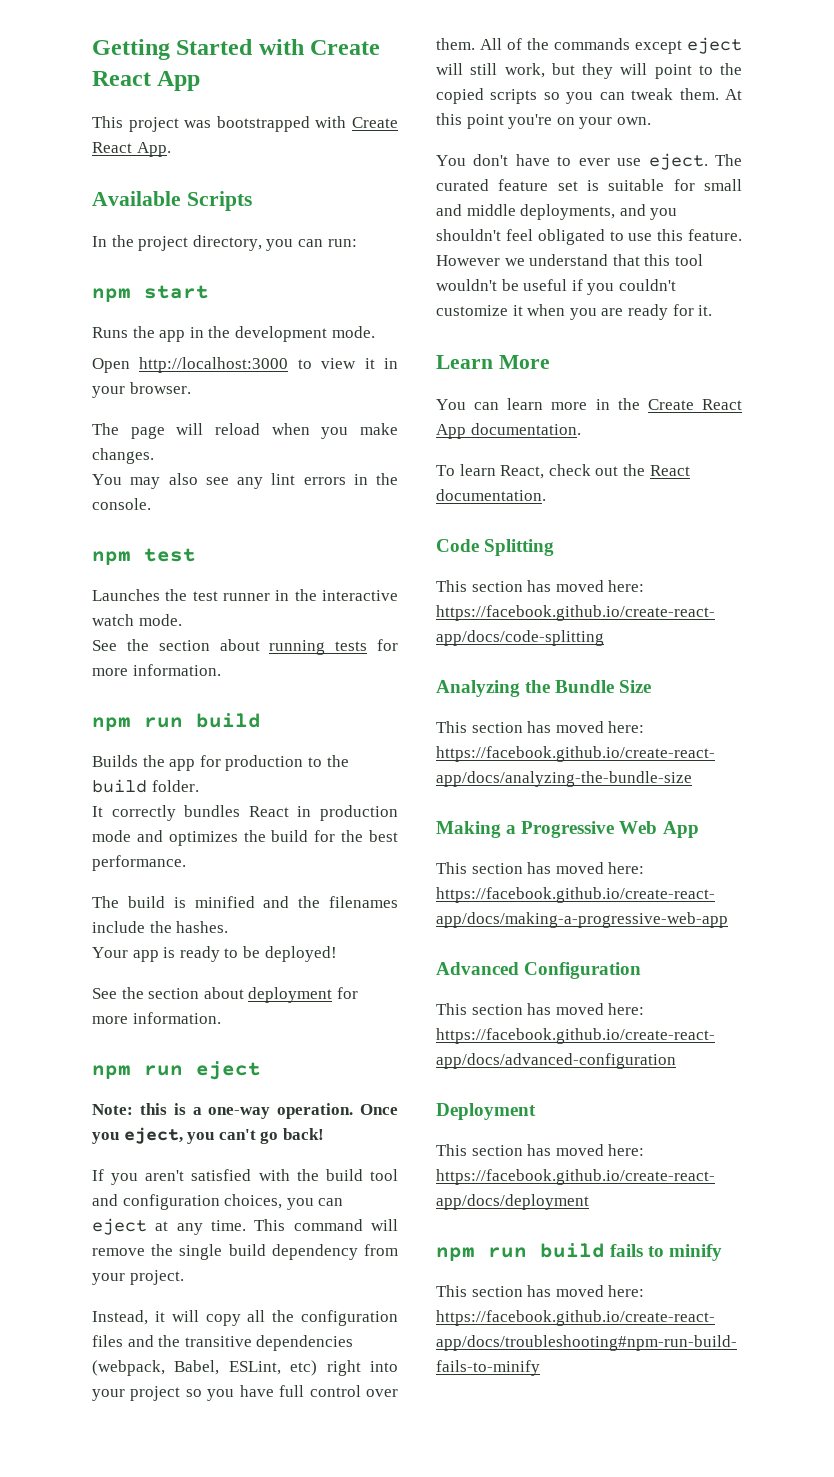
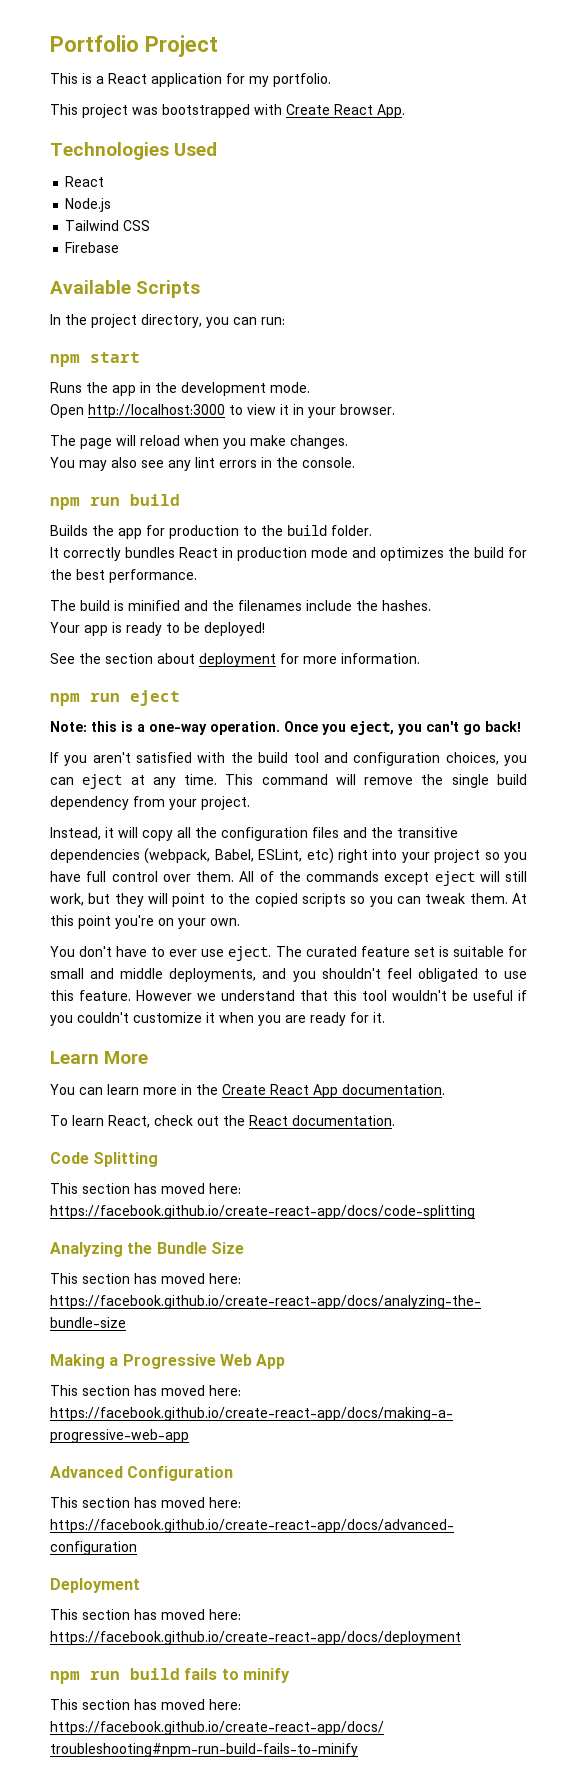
[92,39,381,60] [92,71,201,91] Getting Started with Create React App -> [50,35,218,57] [50,73,331,87] Portfolio Project // This is a React application for my portfolio.
(171, 149) none -> [50,142,218,160] [65,176,105,187] [65,198,112,212] [65,220,151,231] [65,242,120,253] // Technologies Used // React // Node.js // Tailwind CSS // Firebase
[92,548,196,565] [92,589,398,601] [92,614,182,626] [92,639,398,655] [92,664,221,676] // npm test // Launches the test runner in the interactive watch mode. // See the section about running tests for more information. -> (355, 462) none

